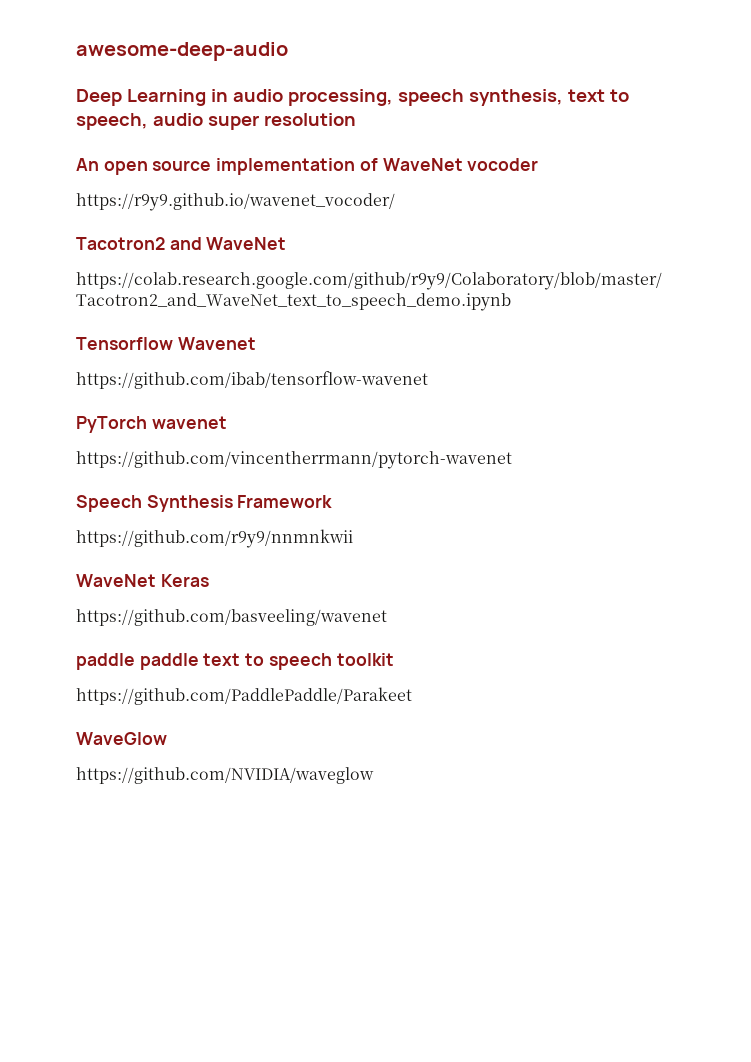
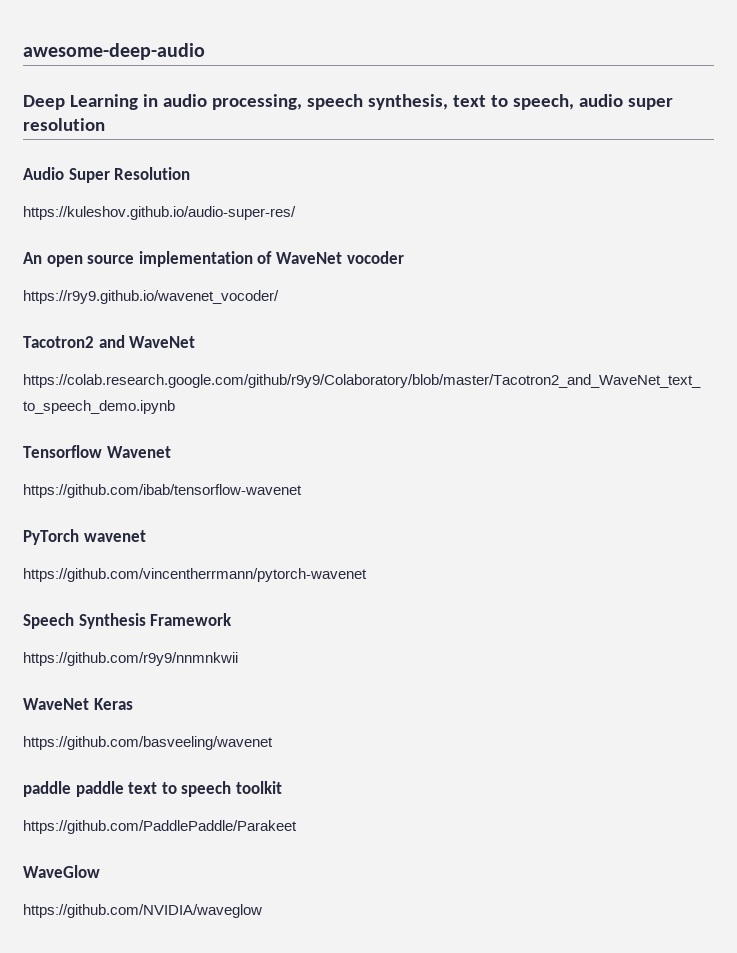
(356, 119) none -> [23,167,191,183] [23,206,296,220] // Audio Super Resolution // https://kuleshov.github.io/audio-super-res/

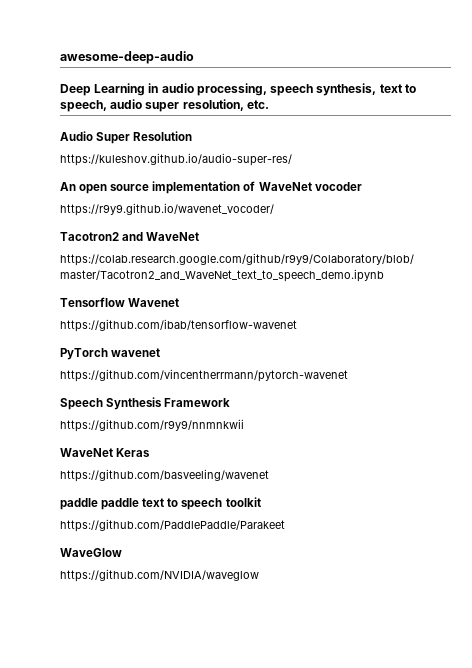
[23,118,105,131] resolution -> [182,99,269,111] resolution, etc.

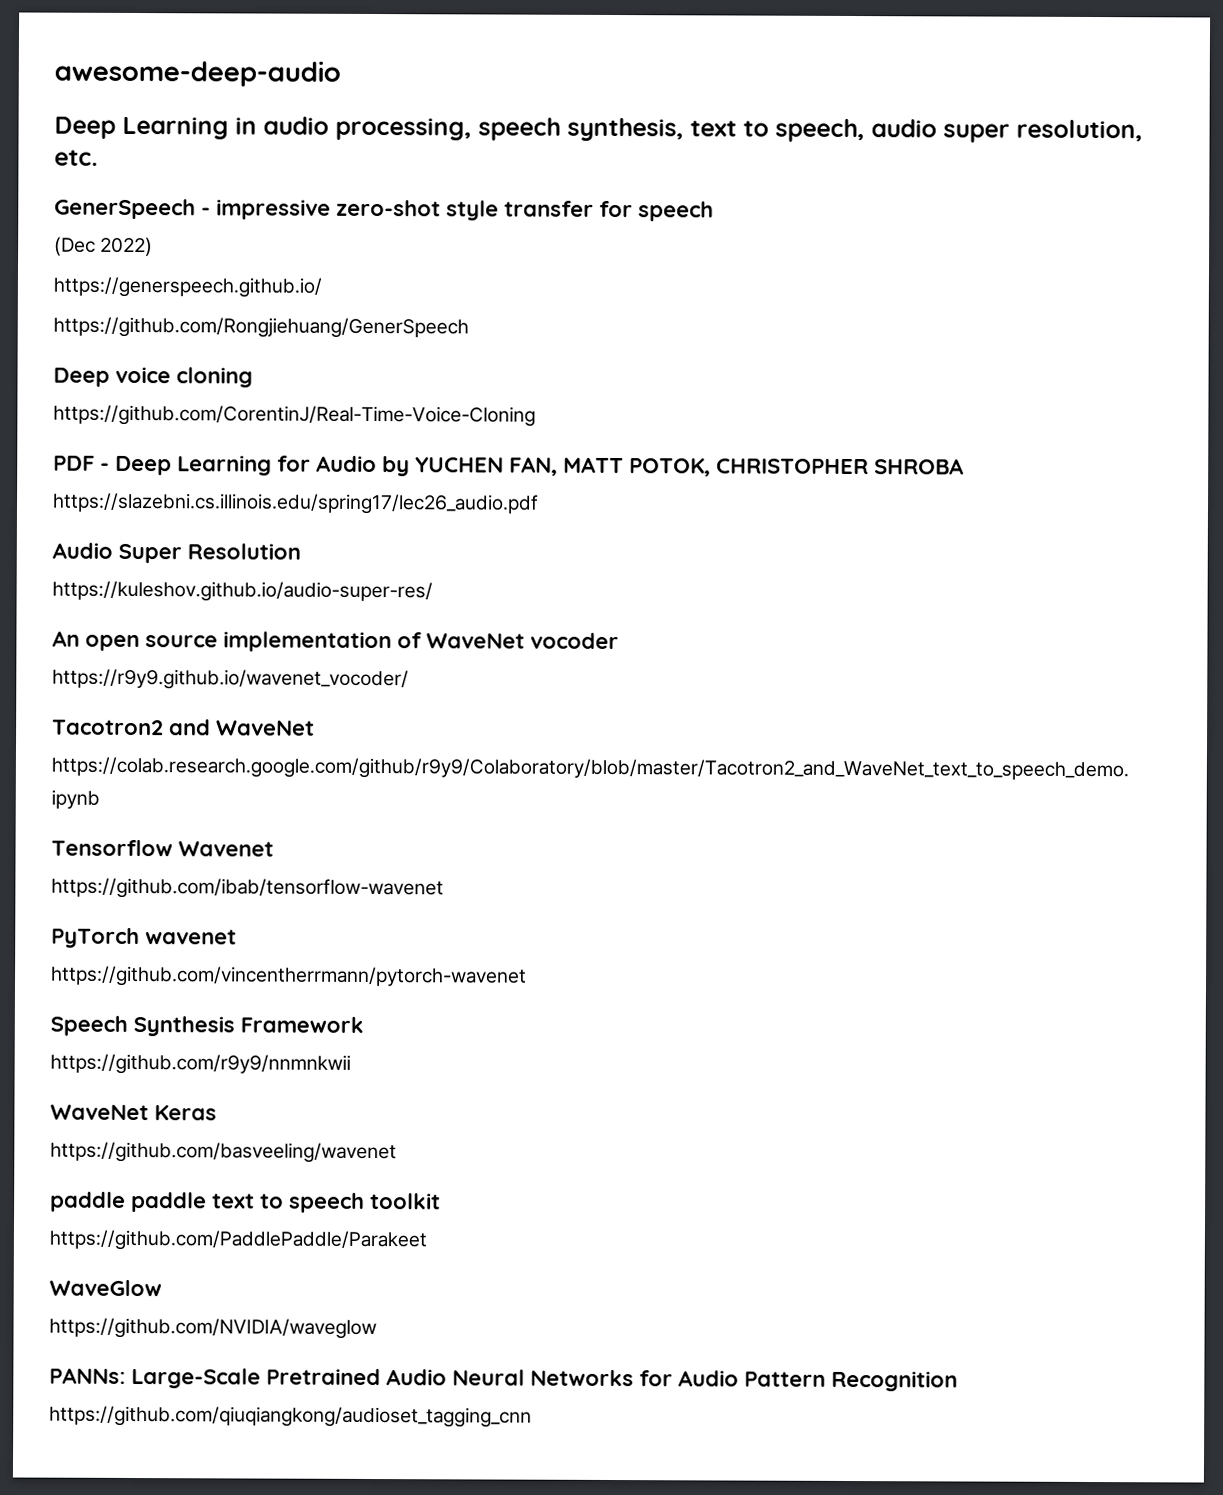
(269, 104) none -> [54,198,714,222] [54,236,154,257] [53,276,322,298] [53,316,469,339] [53,366,253,388] [53,404,536,427] [53,455,964,477] [52,492,539,515] // GenerSpeech - impressive zero-shot style transfer for speech // (Dec 2022) // https://generspeech.github.io/ // https://github.com/Rongjiehuang/GenerSpeech // Deep voice cloning // https://github.com/CorentinJ/Real-Time-Voice-Cloning // PDF - Deep Learning for Audio by YUCHEN FAN, MATT POTOK, CHRISTOPHER SHROBA // https://slazebni.cs.illinois.edu/spring17/lec26_audio.pdf
(259, 575) none -> [49,1367,958,1392] [49,1405,532,1428] // PANNs: Large-Scale Pretrained Audio Neural Networks for Audio Pattern Recognition // https://github.com/qiuqiangkong/audioset_tagging_cnn

